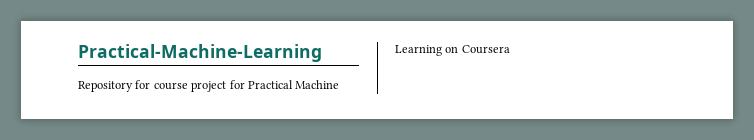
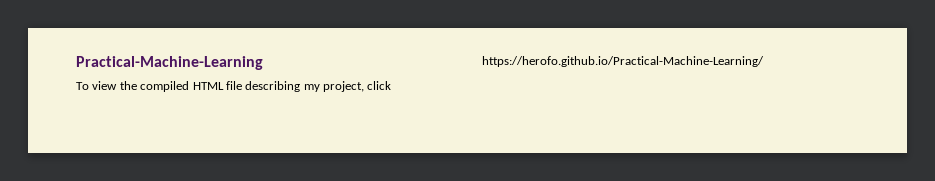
[78,80,340,92] [395,45,510,56] Repository for course project for Practical Machine Learning on Coursera -> [76,81,392,92] [482,56,764,67] To view the compiled HTML file describing my project, click https://herofo.github.io/Practical-Machine-Learning/

